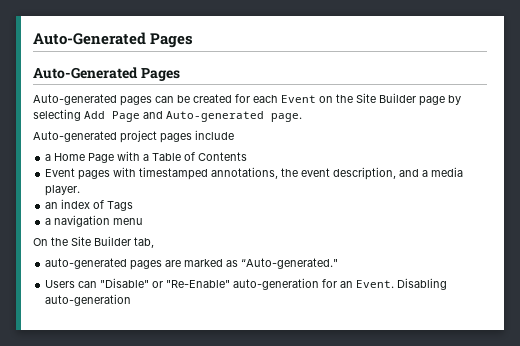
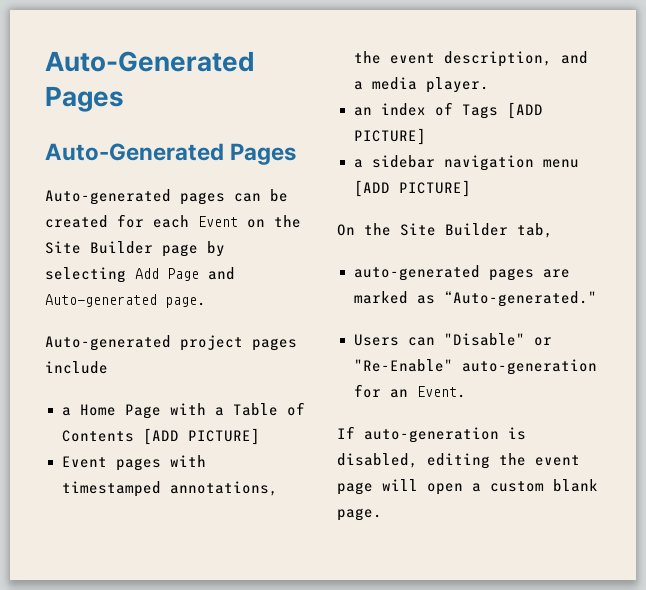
(248, 156) none -> [142,428,260,445] [ADD PICTURE]
[45,218,52,225] // a -> [506,102,543,119] [353,128,426,145] [353,155,435,168] [ADD PICTURE] // a sidebar
(144, 221) none -> [353,180,471,197] [ADD PICTURE]
[397,278,448,290] [45,294,132,306] Disabling auto-generation -> [337,426,526,443] [337,453,580,469] [337,479,598,495] [337,508,382,521] // If auto-generation is disabled, editing the event page will open a custom blank page.

